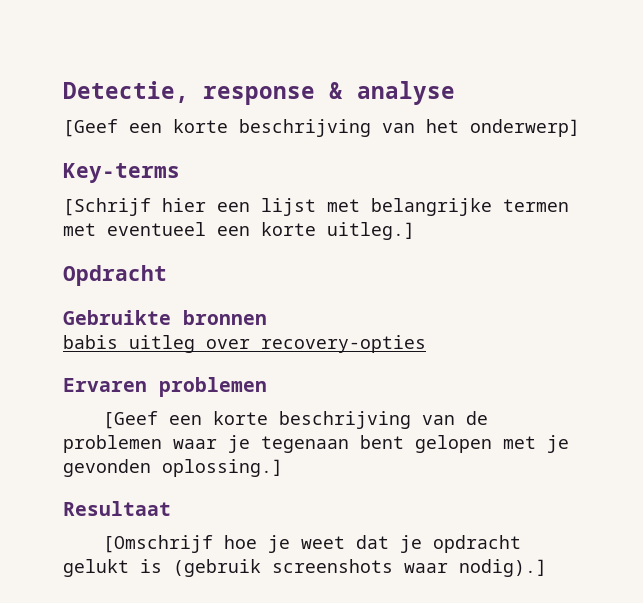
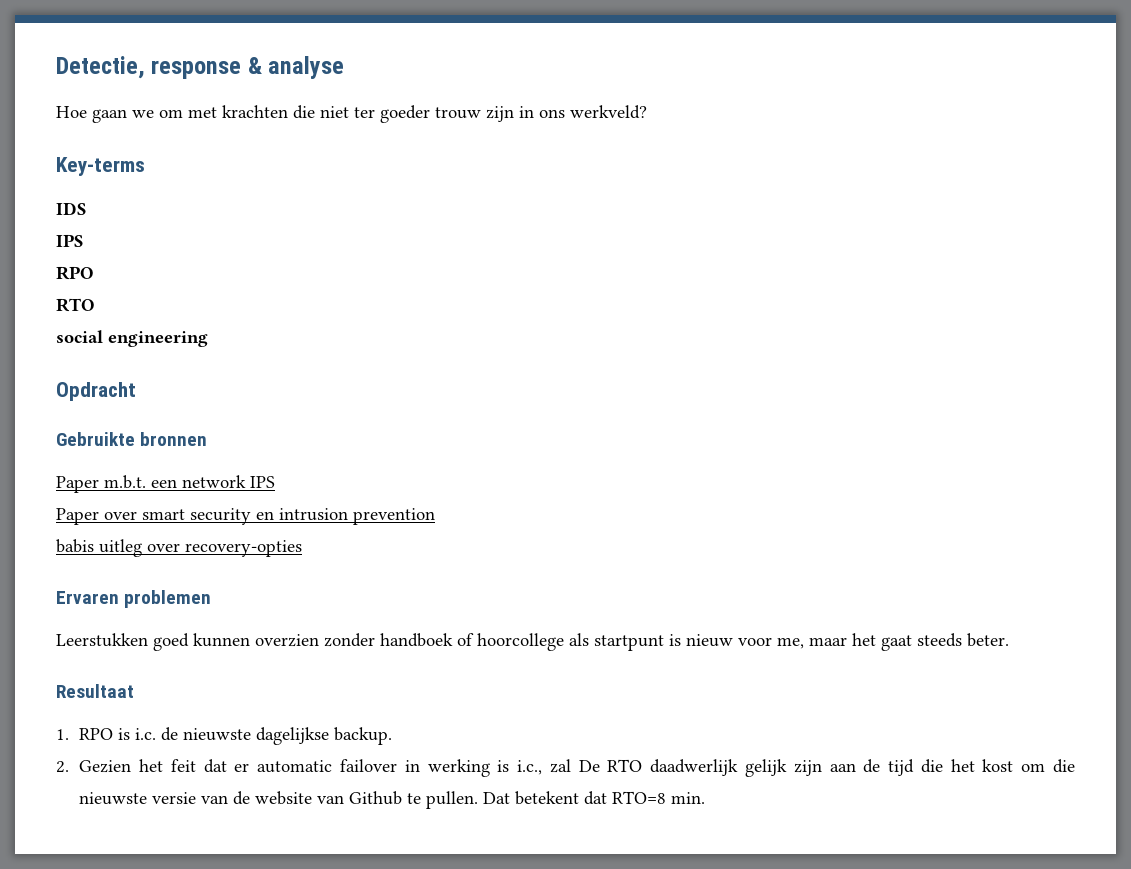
[63,119,580,137] [63,163,180,183] [63,198,569,216] [63,222,415,240] [63,265,167,286] [63,310,267,325] [Geef een korte beschrijving van het onderwerp] // Key-terms // [Schrijf hier een lijst met belangrijke termen met eventueel een korte uitleg.] // Opdracht // Gebruikte bronnen -> [56,105,647,123] [56,157,145,176] [56,202,86,215] [56,234,83,247] [56,266,94,280] [56,298,95,312] [56,330,208,347] [56,382,136,401] [56,432,208,446] [56,475,275,493] [56,508,435,525] Hoe gaan we om met krachten die niet ter goeder trouw zijn in ons werkveld? // Key-terms // IDS // IPS // RPO // RTO // social engineering // Opdracht // Gebruikte bronnen // Paper m.b.t. een network IPS // Paper over smart security en intrusion prevention
[102,411,488,429] [63,435,569,453] [63,459,283,477] [63,501,171,516] [102,535,521,553] [63,559,547,577] [Geef een korte beschrijving van de problemen waar je tegenaan bent gelopen met je gevonden oplossing.] // Resultaat // [Omschrijf hoe je weet dat je opdracht gelukt is (gebruik screenshots waar nodig).] -> [56,633,1009,651] [56,684,134,698] [56,727,393,745] [56,759,1075,777] [79,791,706,809] Leerstukken goed kunnen overzien zonder handboek of hoorcollege als startpunt is nieuw voor me, maar het gaat steeds beter. // Resultaat // 1. RPO is i.c. de nieuwste dagelijkse backup. // 2. Gezien het feit dat er automatic failover in werking is i.c., zal De RTO daadwerlijk gelijk zijn aan de tijd die het kost om die nieuwste versie van de website van Github te pullen. Dat betekent dat RTO=8 min.

